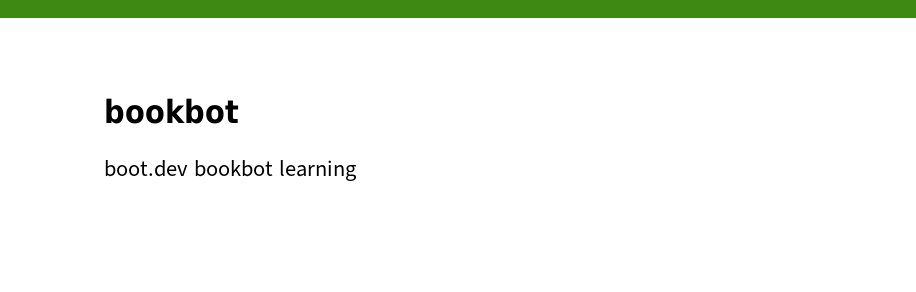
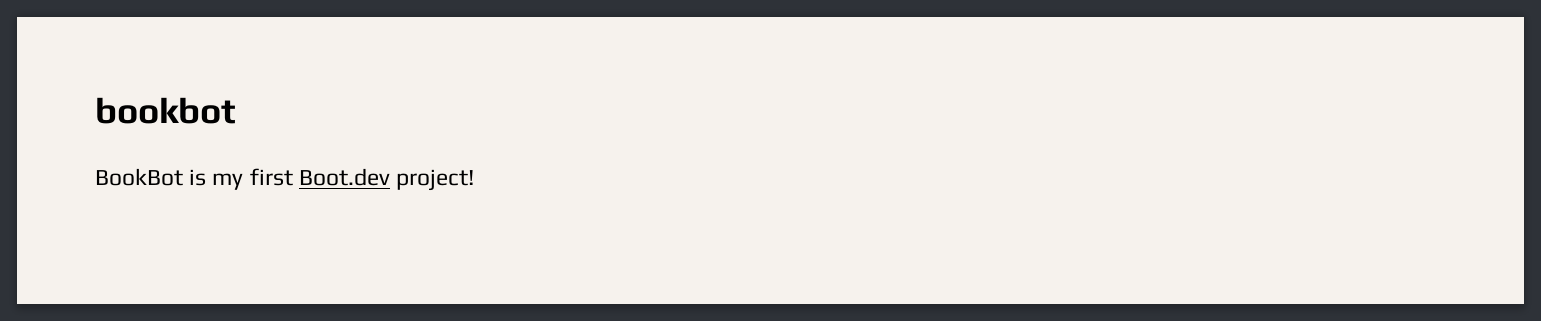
[104,160,358,181] boot.dev bookbot learning -> [95,168,475,191] BookBot is my first Boot.dev project!

